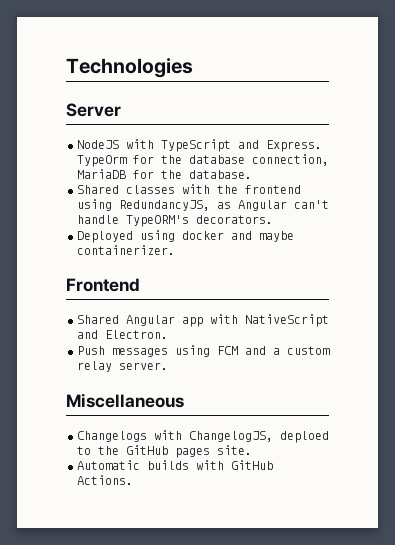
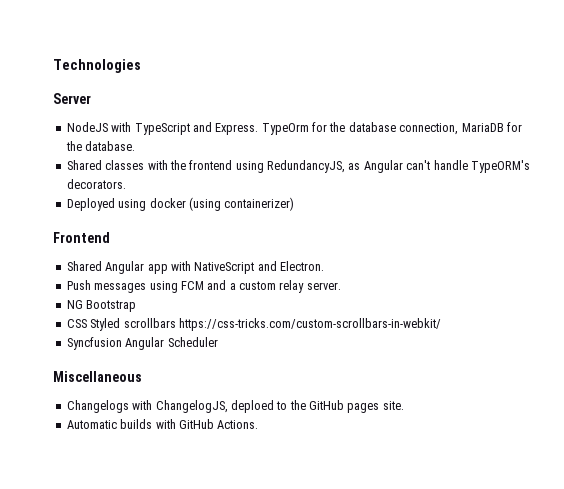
[231,231,294,242] [77,245,175,255] and maybe containerizer. -> [188,197,295,211] (using containerizer)
(168, 366) none -> [66,300,137,312] [66,318,441,331] [66,337,218,350] // NG Bootstrap // CSS Styled scrollbars https://css-tricks.com/custom-scrollbars-in-webkit/ // Syncfusion Angular Scheduler

